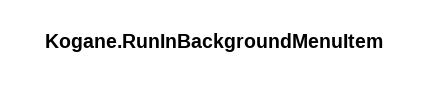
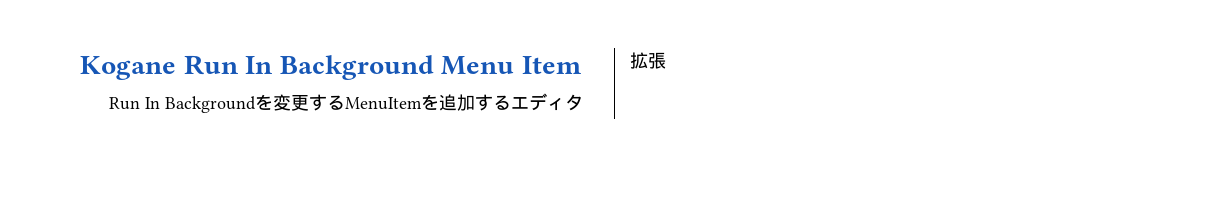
[45,33,383,52] Kogane.RunInBackgroundMenuItem -> [80,55,581,80] [108,93,583,113] [630,52,666,69] Kogane Run In Background Menu Item // Run In Backgroundを変更するMenuItemを追加するエディタ拡張

